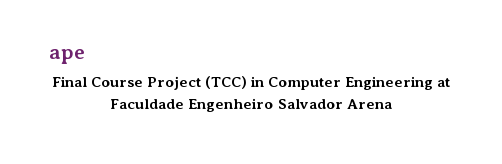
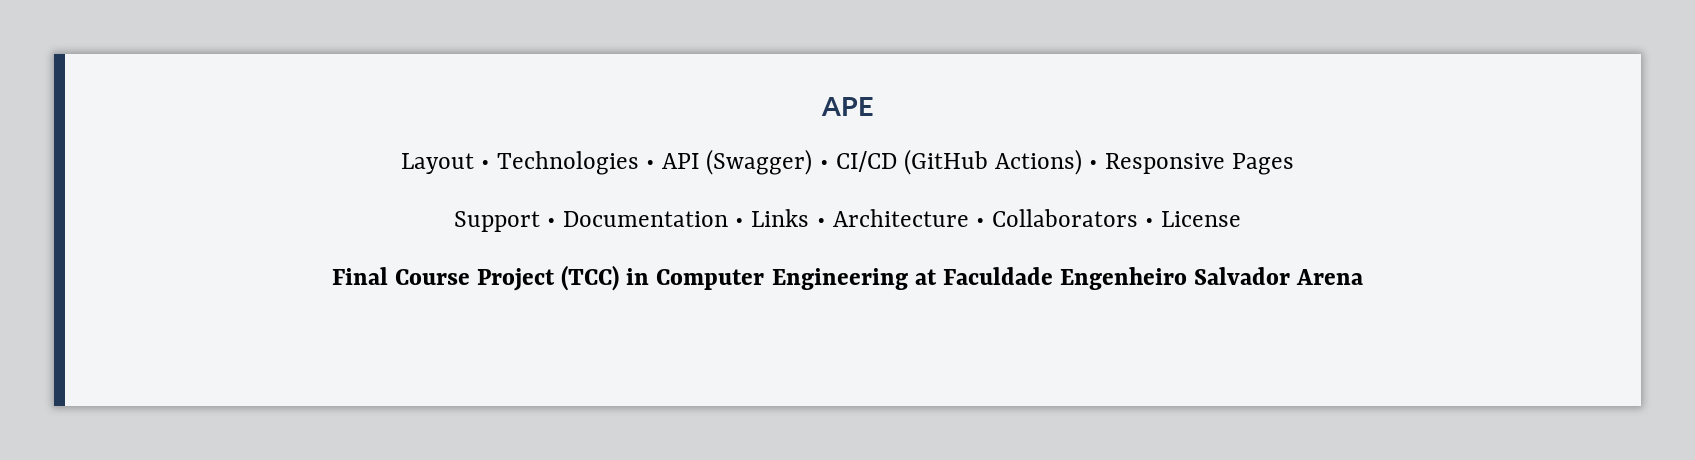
[49,49,85,64] ape -> [820,97,874,116] [400,149,1295,175] [453,209,1242,232] APE // Layout • Technologies • API (Swagger) • CI/CD (GitHub Actions) • Responsive Pages // Support • Documentation • Links • Architecture • Collaborators • License

